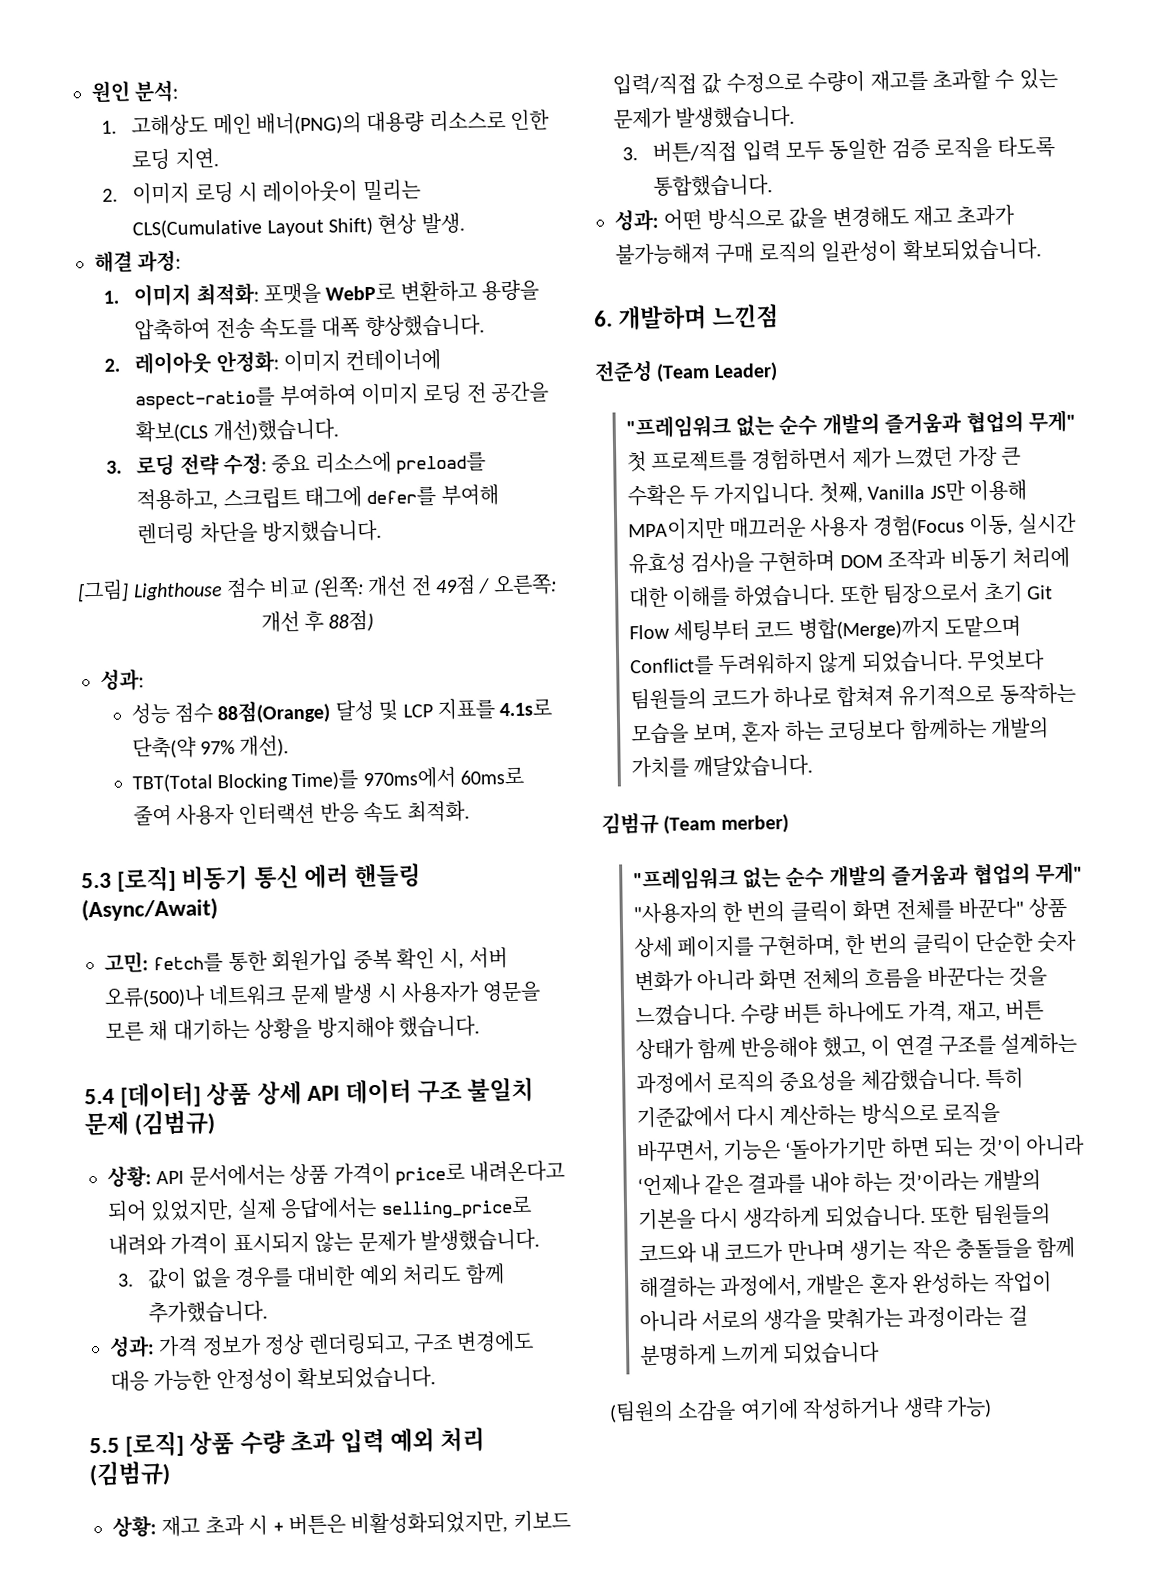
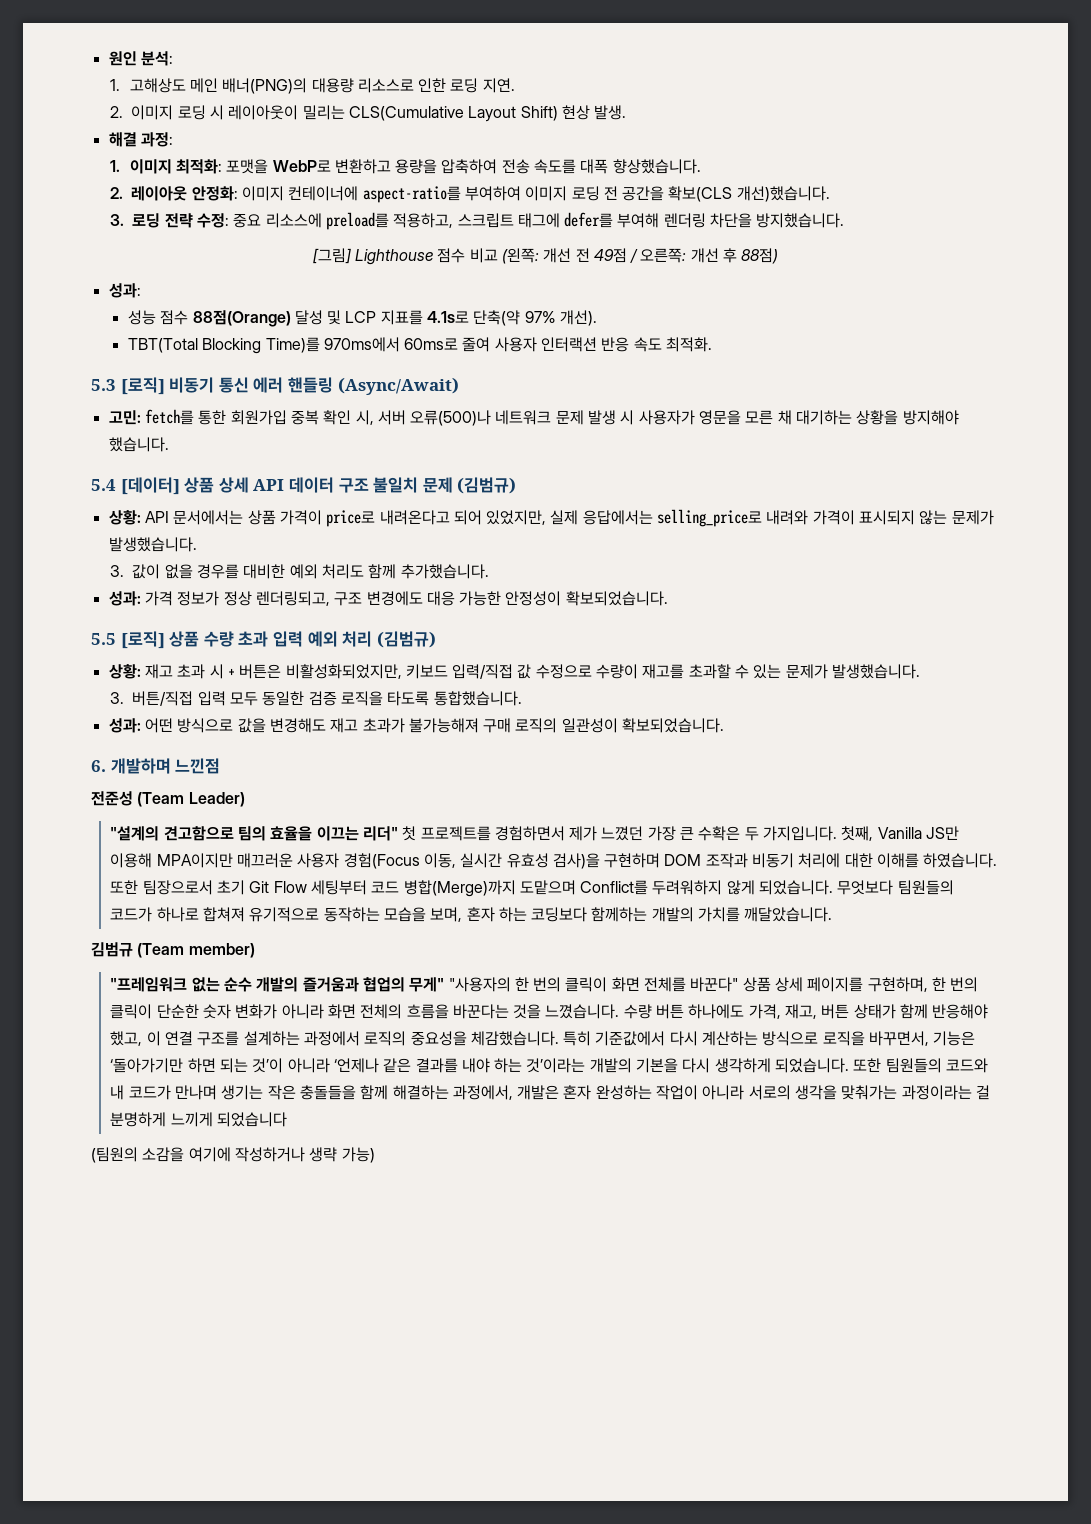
[625,409,1076,439] "프레임워크 없는 순수 개발의 즐거움과 협업의 무게" -> [110,826,398,841] "설계의 견고함으로 팀의 효율을 이끄는 리더"
[720,813,789,834] merber) -> [188,943,255,958] member)

